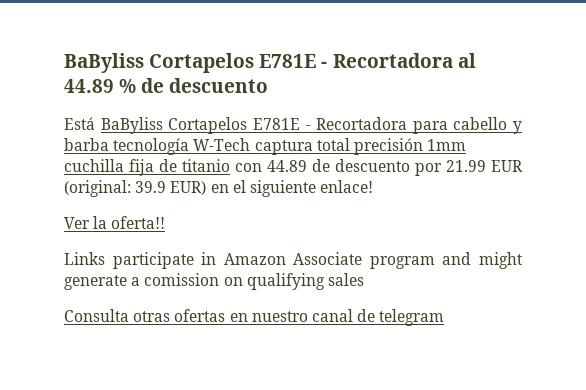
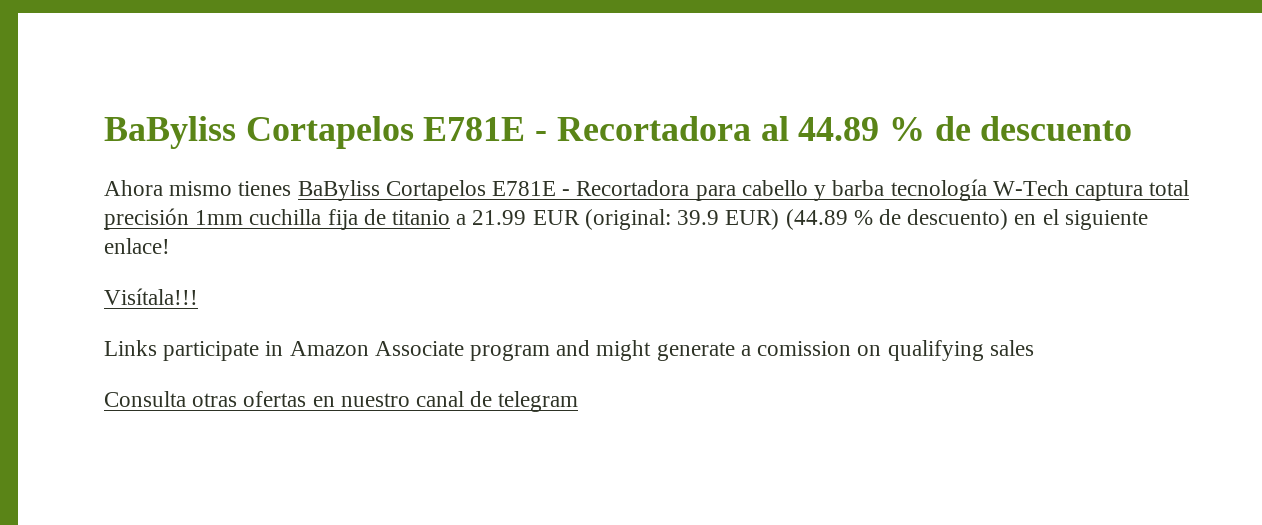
[64,117,95,130] Está -> [104,180,292,196] Ahora mismo tienes
[235,159,442,176] con 44.89 de descuento por -> [456,214,467,225] a
(207, 188) none -> [785,209,1009,230] (44.89 % de descuento)
[64,216,166,229] Ver la oferta!! -> [104,288,198,305] Visítala!!!

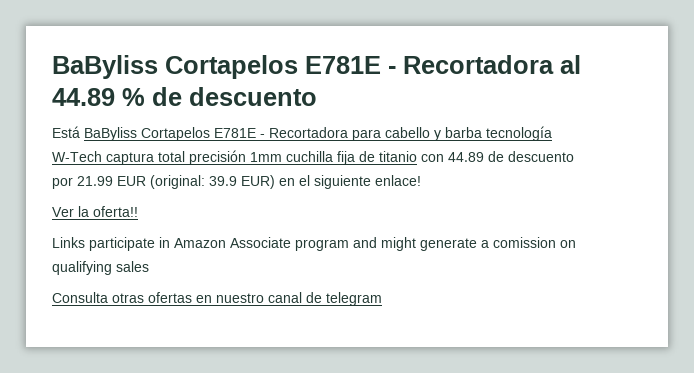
[104,180,292,196] Ahora mismo tienes -> [52,126,80,138] Está
[456,214,467,225] a -> [421,151,574,162] [52,177,73,189] con 44.89 de descuento por
[785,209,1009,230] (44.89 % de descuento) -> (275, 182) none
[104,288,198,305] Visítala!!! -> [52,206,138,217] Ver la oferta!!

